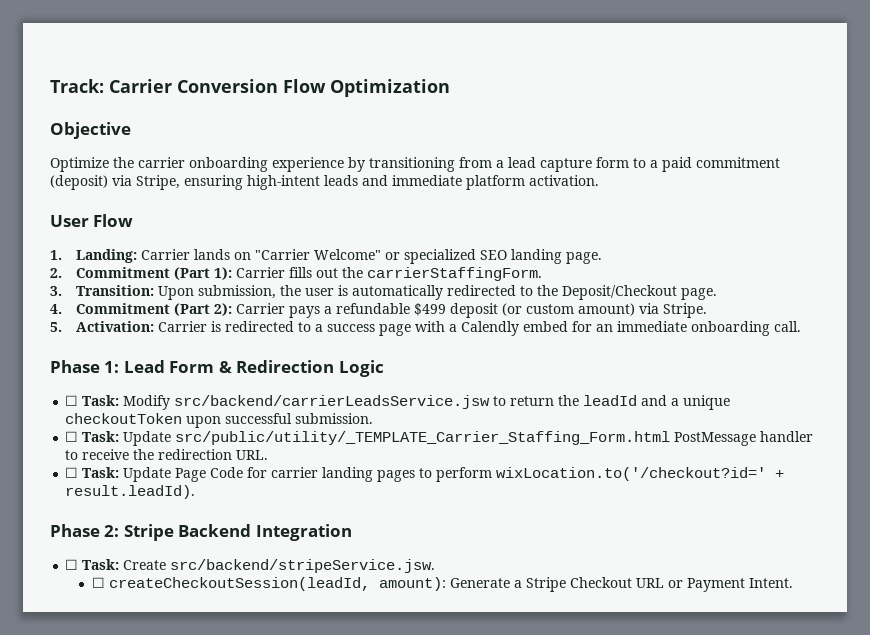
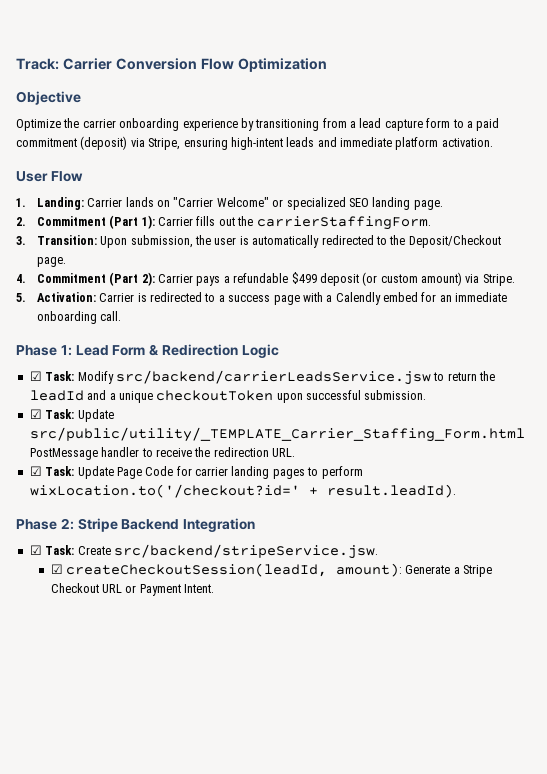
[65,395,79,406] ☐ -> [29,371,42,381] ☑
[65,431,79,442] ☐ -> [29,409,42,419] ☑
[65,467,79,478] ☐ -> [29,466,42,476] ☑
[65,559,79,570] ☐ -> [29,545,42,555] ☑
[91,577,105,588] ☐ -> [50,564,63,574] ☑

